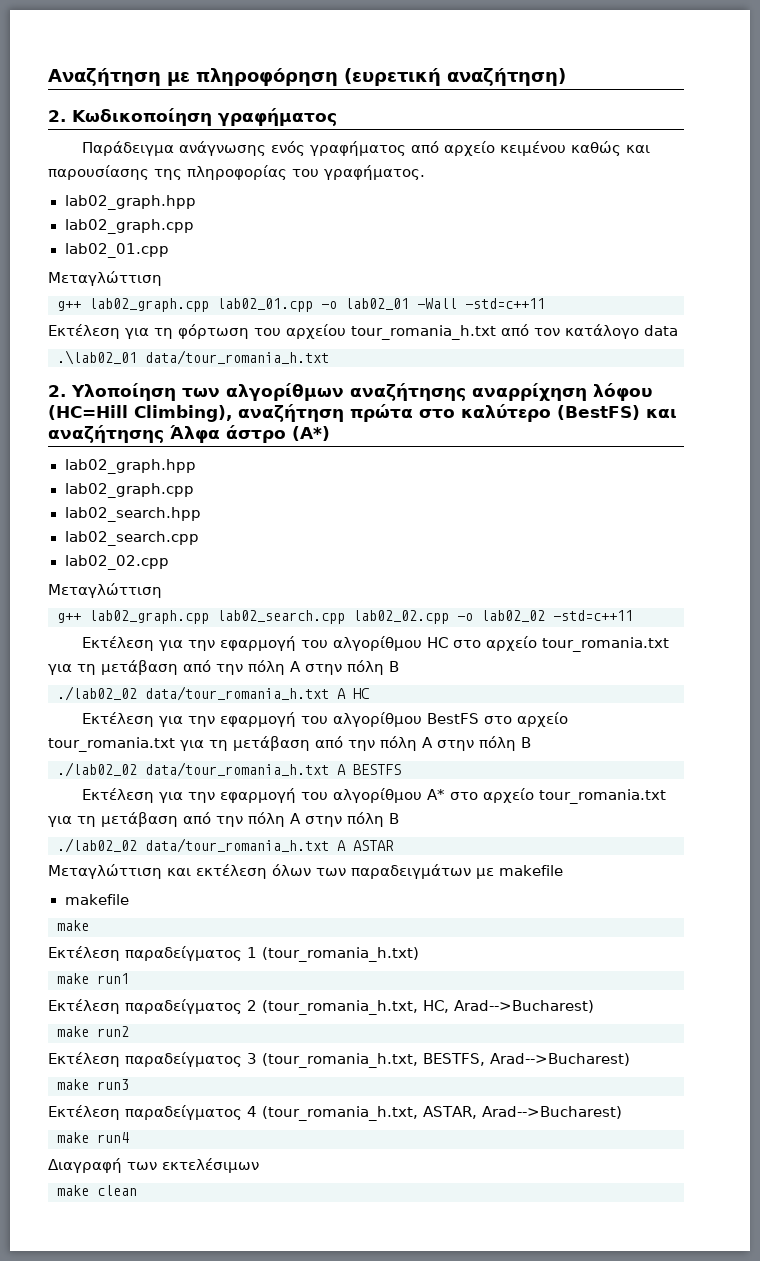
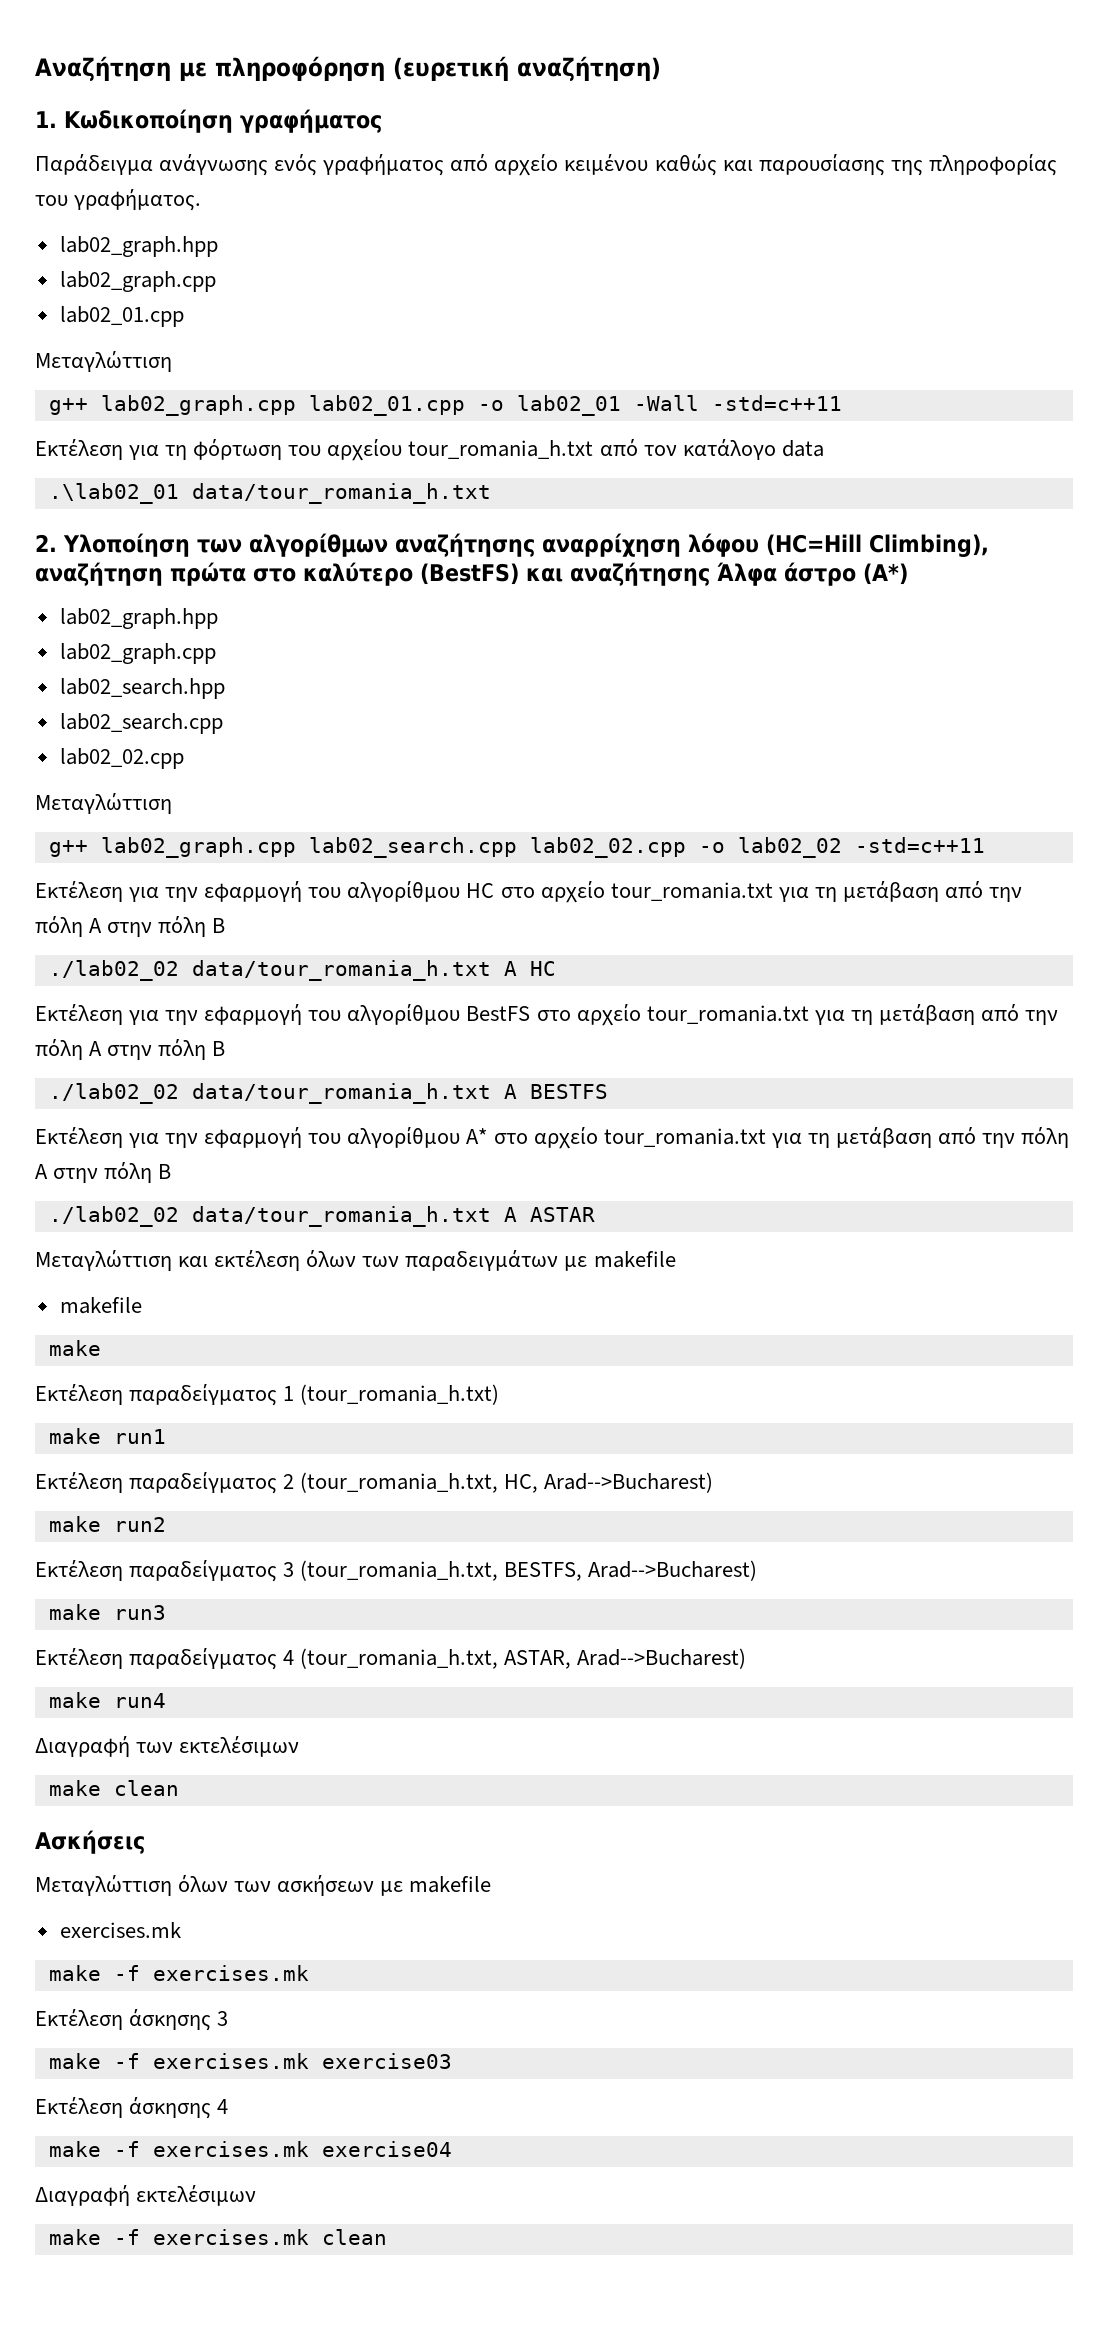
[48,110,66,122] 2. -> [35,111,57,128] 1.
(137, 1190) none -> [35,1830,145,1854] [35,1875,492,1897] [59,1922,181,1938] [48,1965,309,1981] [35,2009,229,2031] [48,2053,452,2069] [35,2097,229,2119] [48,2141,452,2157] [35,2185,257,2207] [48,2229,387,2245] // Ασκήσεις // Μεταγλώττιση όλων των ασκήσεων με makefile // exercises.mk // make -f exercises.mk // Εκτέλεση άσκησης 3 // make -f exercises.mk exercise03 // Εκτέλεση άσκησης 4 // make -f exercises.mk exercise04 // Διαγραφή εκτελέσιμων // make -f exercises.mk clean

